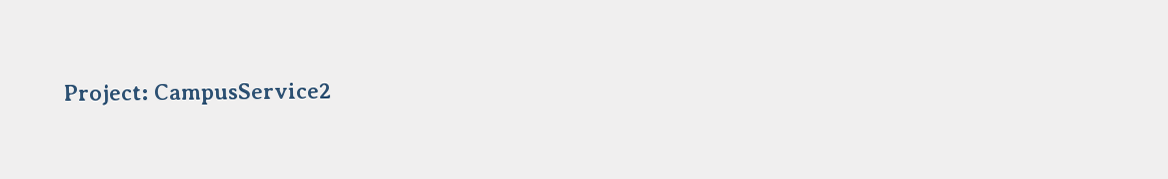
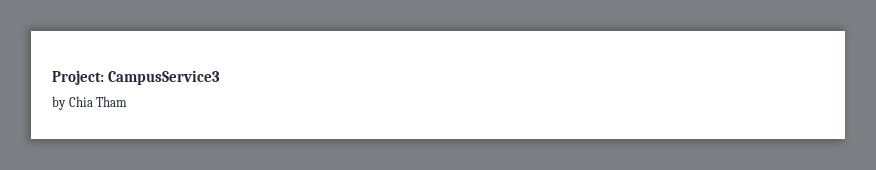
[153,82,332,106] CampusService2 -> [108,70,221,85] [52,96,128,110] CampusService3 // by Chia Tham

